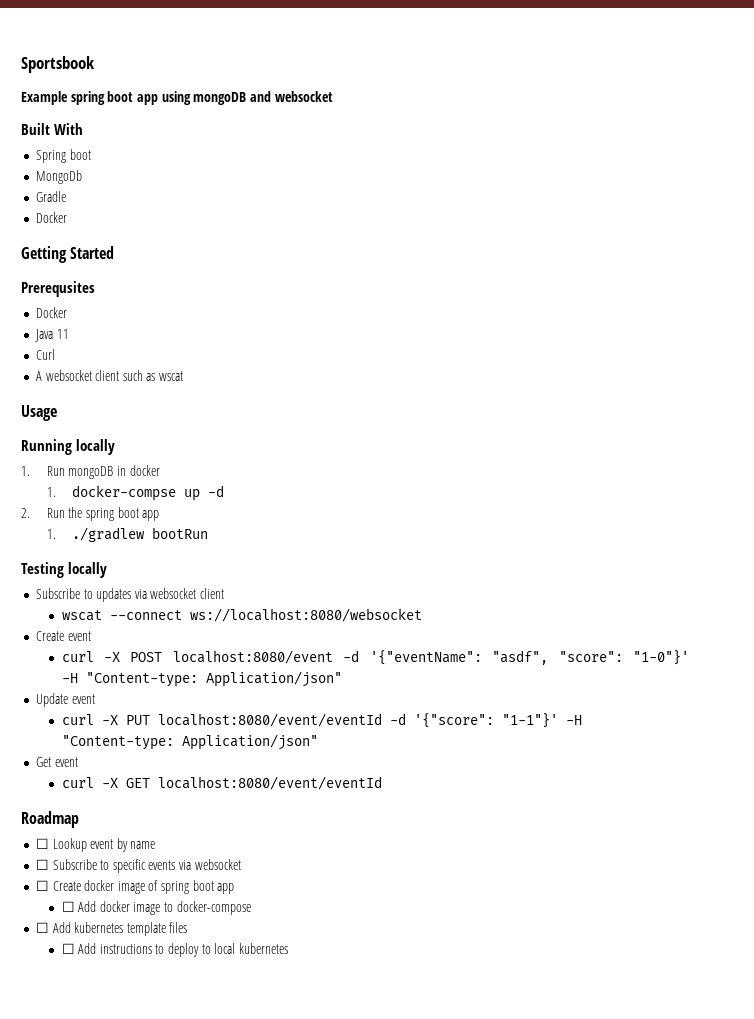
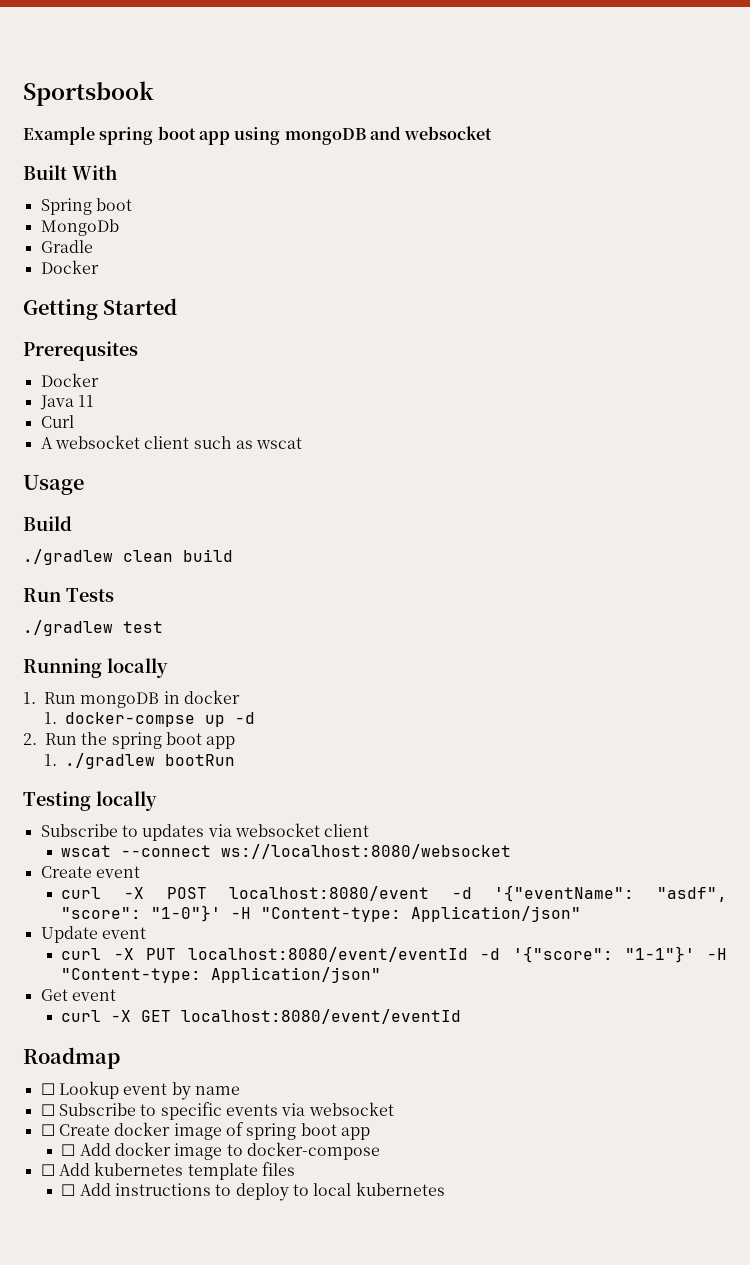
(57, 413) none -> [23,516,72,531] [23,549,233,565] [23,588,114,602] [23,620,163,636] // Build // ./gradlew clean build // Run Tests // ./gradlew test

